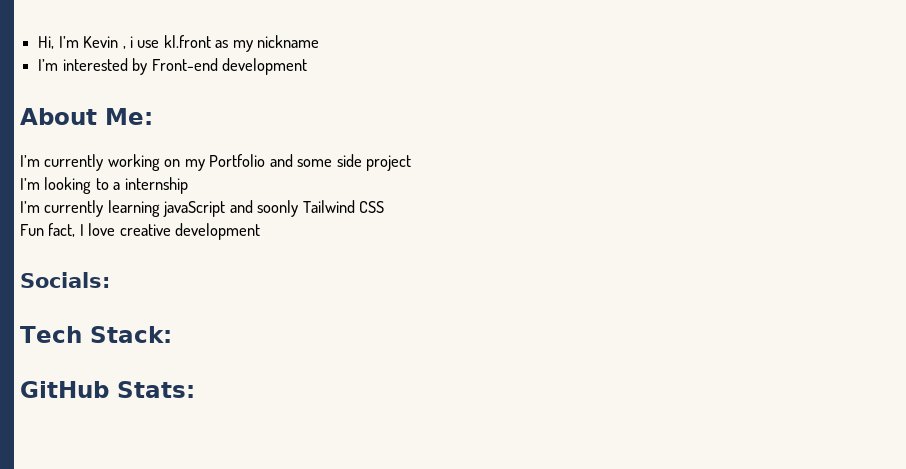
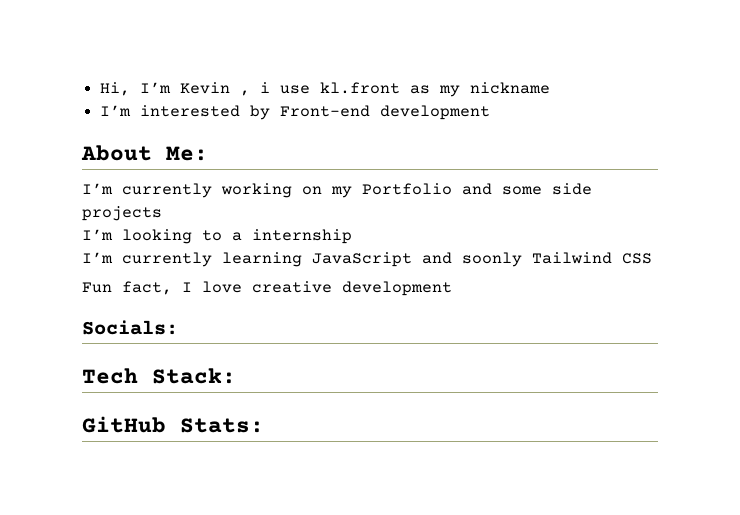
[366,155,412,171] project -> [82,206,162,221] projects
[163,201,226,217] javaScript -> [312,252,412,267] JavaScript

